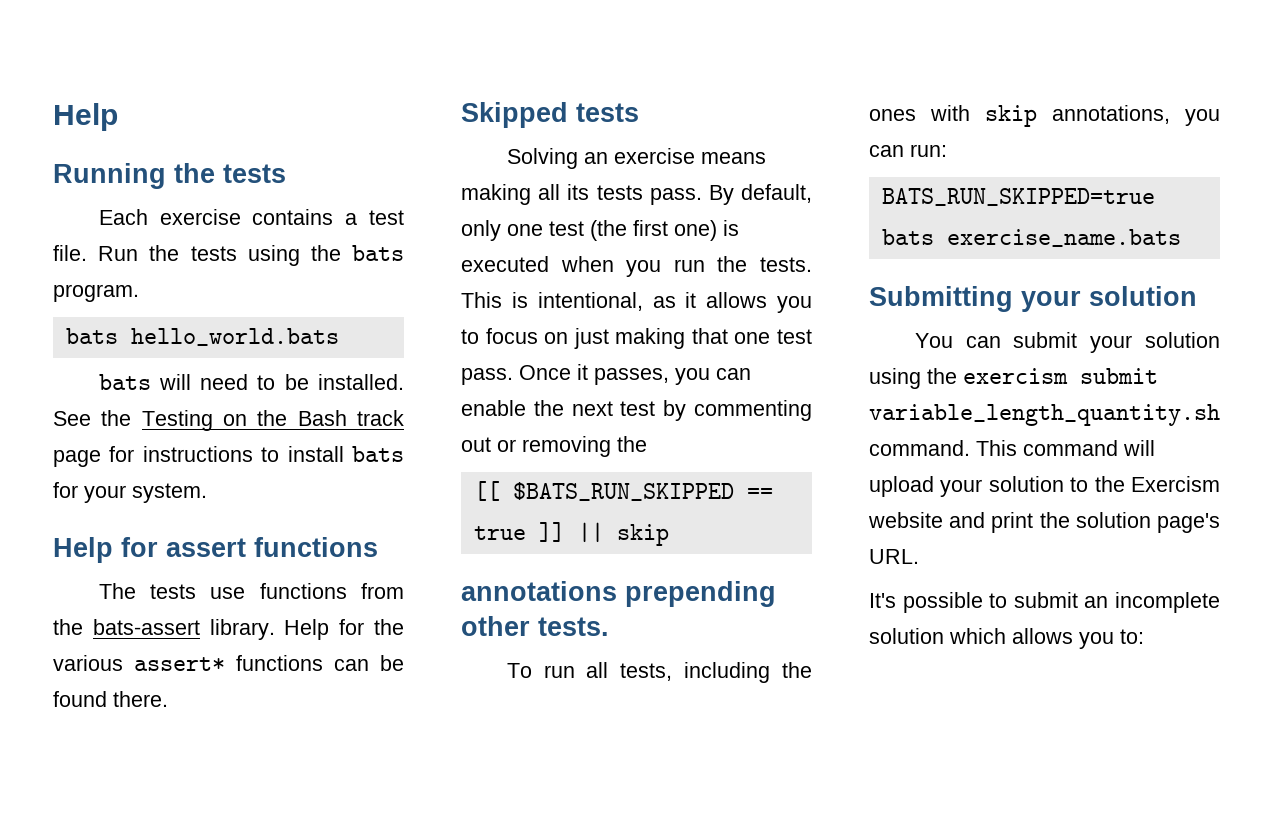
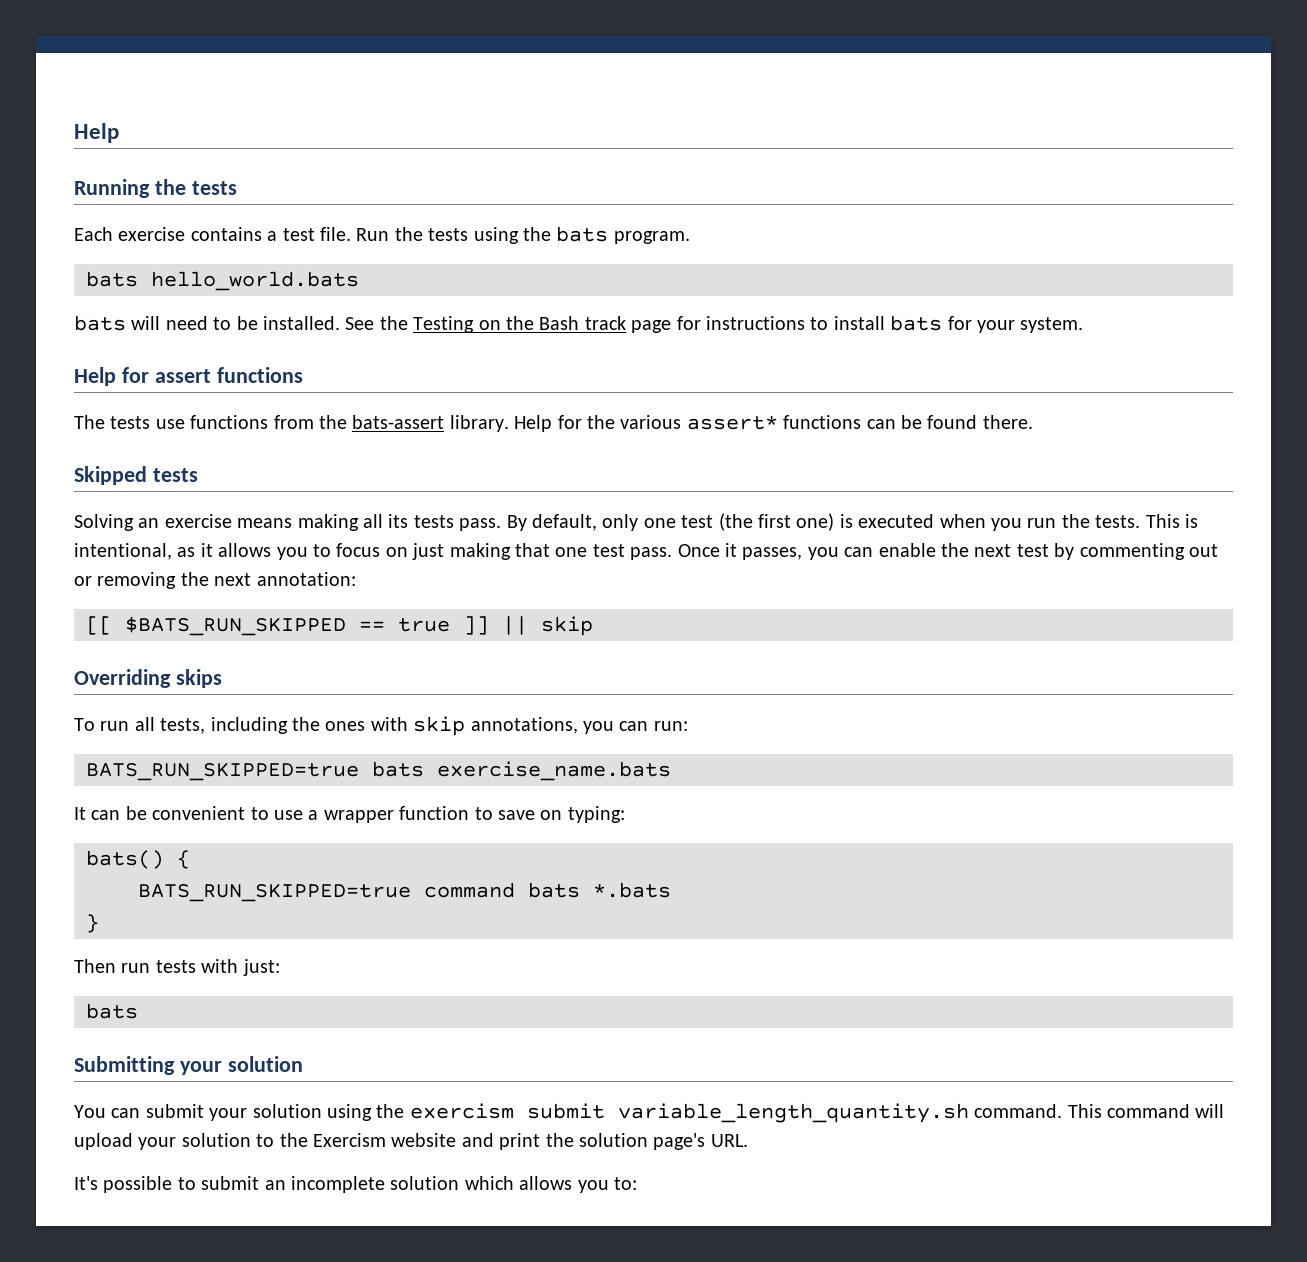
(647, 444) none -> [214,572,356,586] next annotation:
[461,581,776,607] [461,616,609,636] annotations prepending other tests. -> [74,669,222,688] Overriding skips
(1181, 238) none -> [74,806,625,823] [86,850,190,869] [138,882,671,902] [86,914,99,933] [74,959,280,976] [86,1003,138,1019] // It can be convenient to use a wrapper function to save on typing: // bats() { // BATS_RUN_SKIPPED=true command bats *.bats // } // Then run tests with just: // bats

